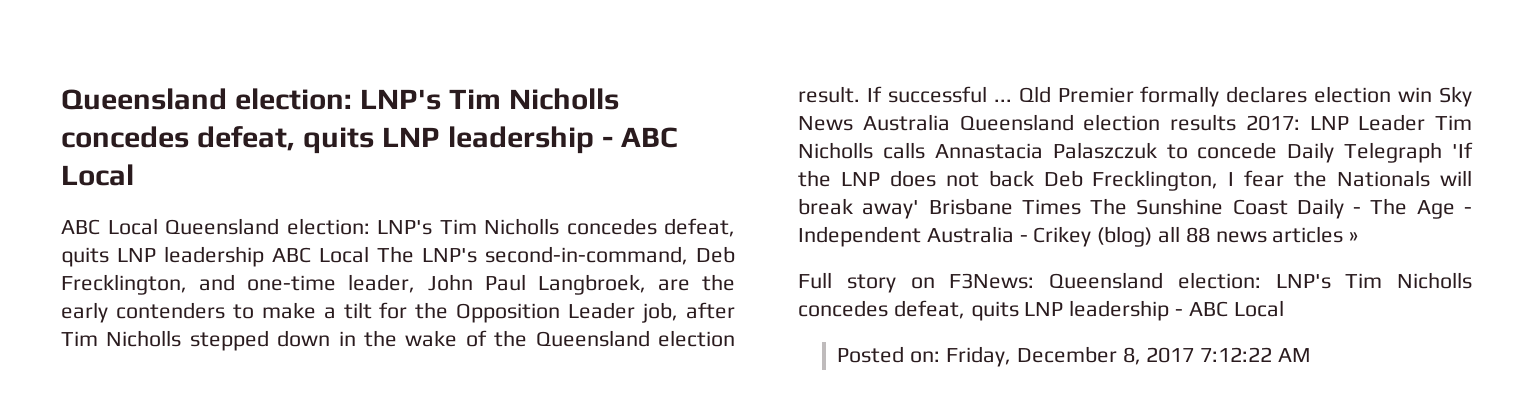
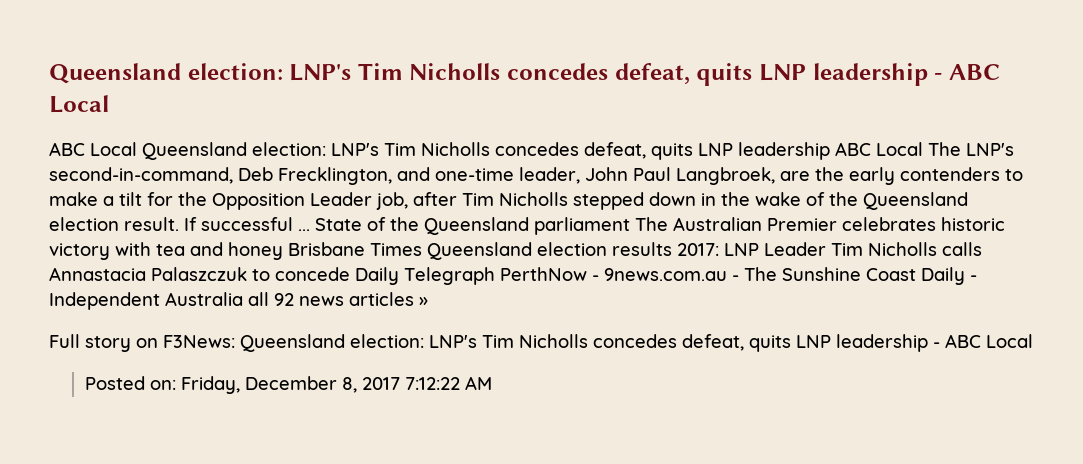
[1018,86,1472,107] [798,114,950,131] Qld Premier formally declares election win Sky News Australia -> [315,217,1005,235] [49,242,422,260] State of the Queensland parliament The Australian Premier celebrates historic victory with tea and honey Brisbane Times
[1452,142,1473,158] [798,170,1472,191] [798,198,1081,219] 'If the LNP does not back Deb Frecklington, I fear the Nationals will break away' Brisbane Times -> [500,267,739,281] PerthNow - 9news.com.au -
[1370,198,1472,219] [798,226,1210,247] The Age - Independent Australia - Crikey (blog) all 88 -> [49,292,294,310] Independent Australia all 92

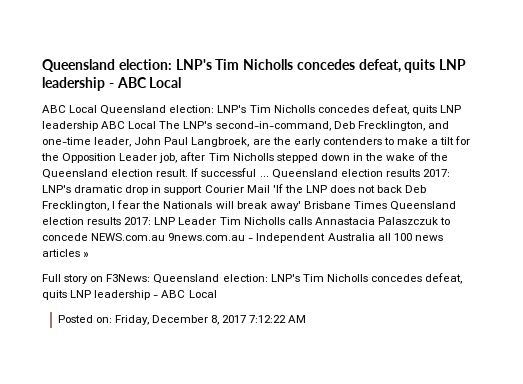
[315,217,1005,235] [49,242,283,260] State of the Queensland parliament The Australian Premier celebrates historic victory with tea and honey -> [271,169,450,179] [42,184,427,195] [42,200,301,211] Queensland election results 2017: LNP's dramatic drop in support Courier Mail 'If the LNP does not back Deb Frecklington, I fear the Nationals will break away'
[355,267,965,285] Daily Telegraph PerthNow - 9news.com.au - The Sunshine Coast Daily -> [91,233,246,241] NEWS.com.au 9news.com.au
[274,293,294,306] 92 -> [393,233,412,241] 100

